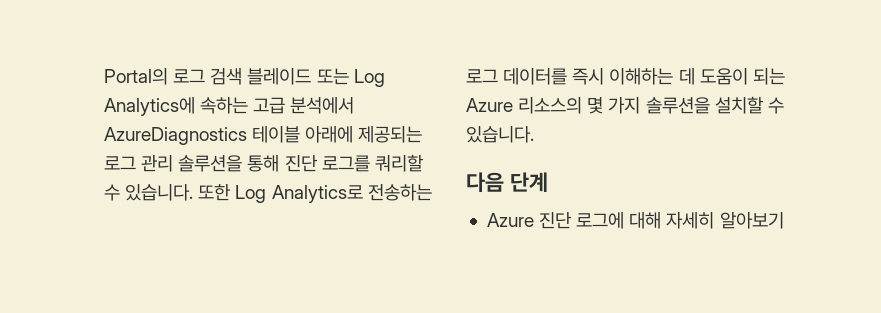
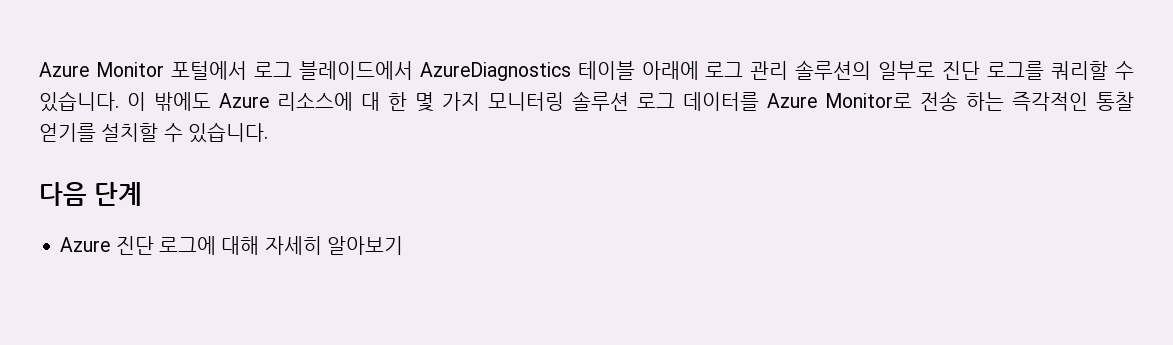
[104,68,385,87] [104,97,355,116] Portal의 로그 검색 블레이드 또는 Log Analytics에 속하는 고급 분석에서 -> [39,61,413,80] Azure Monitor 포털에서 로그 블레이드에서
[358,126,423,143] 제공되는 -> (699, 70) none
[178,155,280,172] 솔루션을 통해 -> [795,60,936,80] 솔루션의 일부로
[198,184,432,203] [466,68,785,85] [466,97,710,114] 또한 Log Analytics로 전송하는 로그 데이터를 즉시 이해하는 데 도움이 되는 Azure 리소스의 몇 가지 솔루션을 -> [127,91,1134,112] [39,123,96,142] 이 밖에도 Azure 리소스에 대 한 몇 가지 모니터링 솔루션 로그 데이터를 Azure Monitor로 전송 하는 즉각적인 통찰 얻기를

